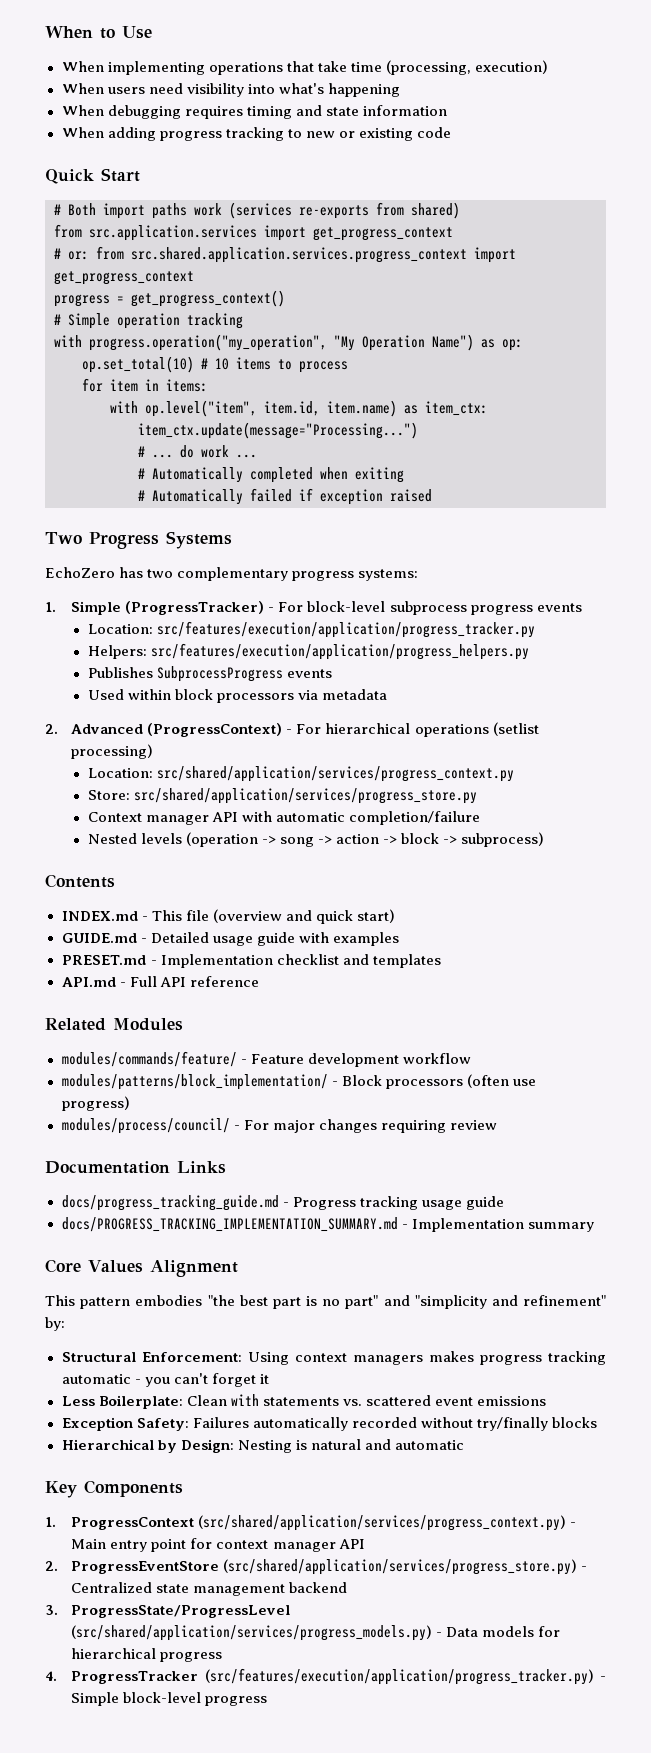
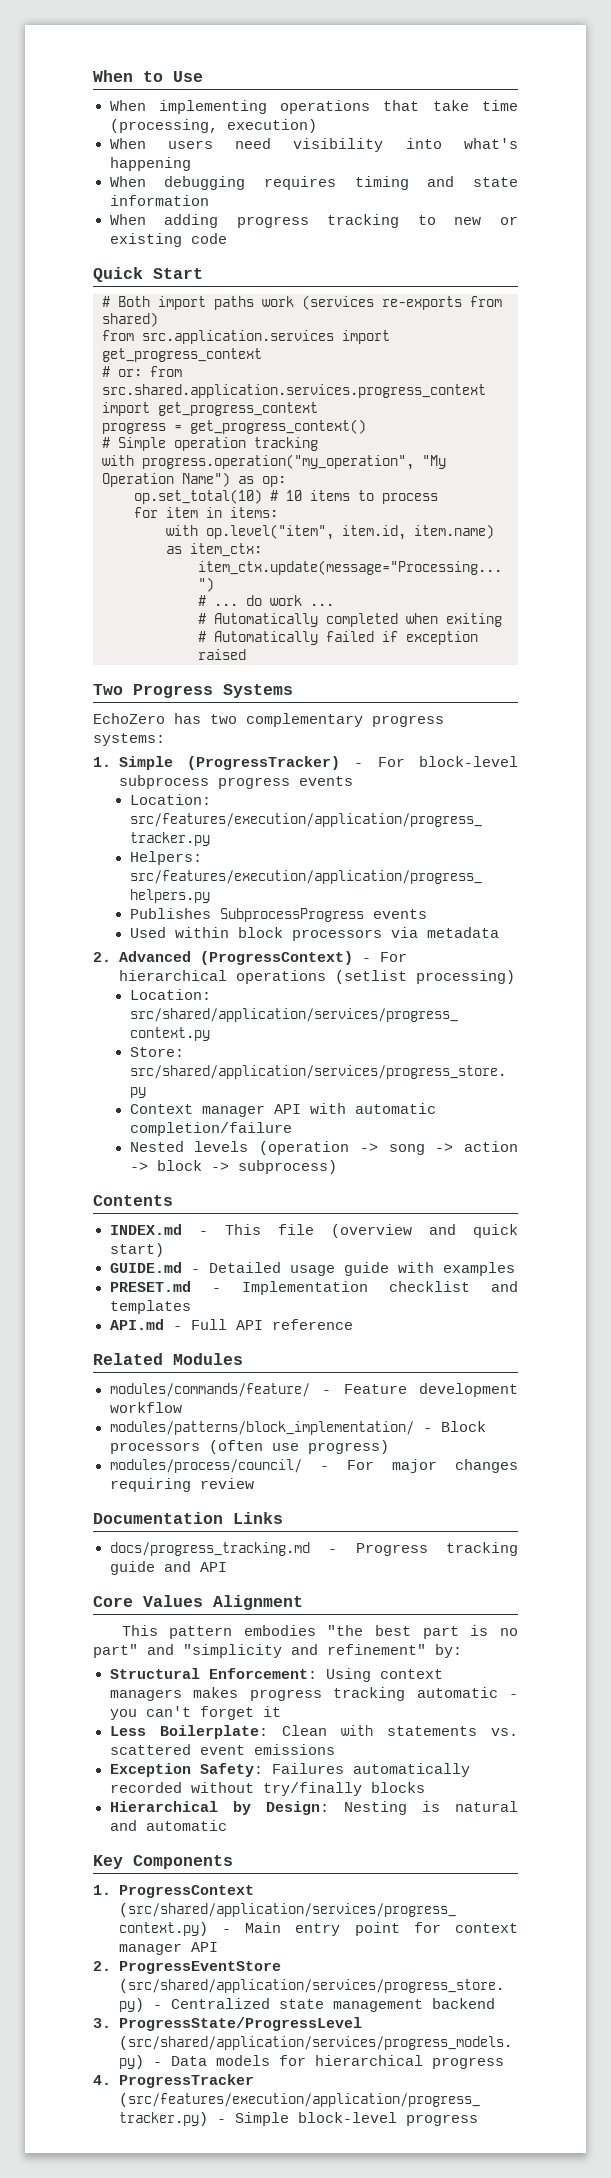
[61,1195,279,1211] docs/progress_tracking_guide.md -> [109,1542,310,1556] docs/progress_tracking.md
[421,1196,504,1210] [61,1217,594,1232] usage guide // docs/PROGRESS_TRACKING_IMPLEMENTATION_SUMMARY.md - Implementation summary -> [109,1561,227,1575] guide and API

